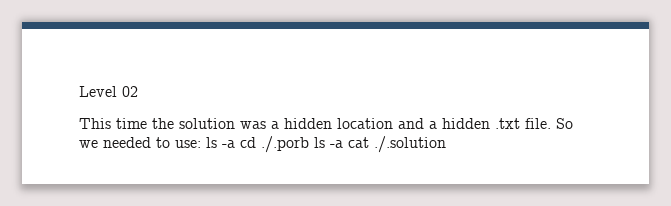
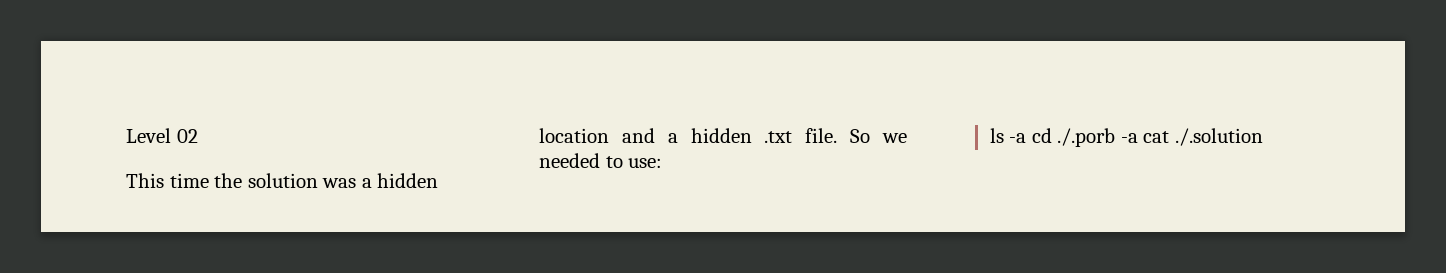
(201, 144) none -> (663, 163) //
[314,137,325,148] ls -> (1116, 137) none

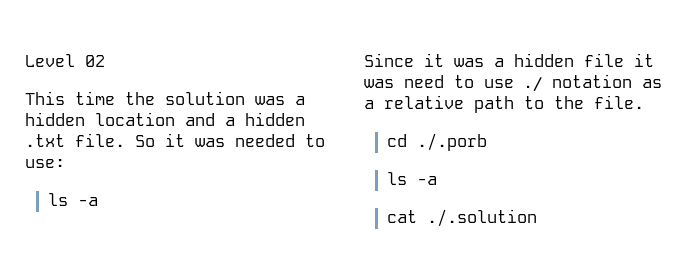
[882,133,907,143] we -> [165,133,225,147] it was
(1027, 138) none -> [364,53,654,67] [364,74,662,92] [364,95,644,113] // Since it was a hidden file it was need to use ./ notation as a relative path to the file. //
[1120,133,1138,143] -a -> [386,172,437,185] // ls -a //

